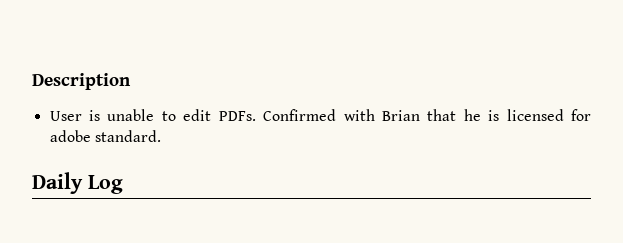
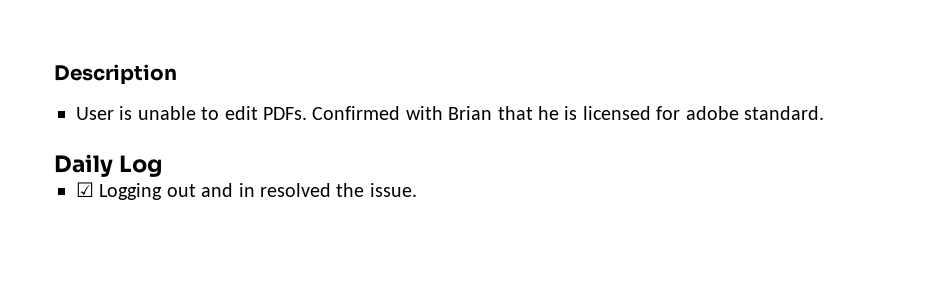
(123, 184) none -> [76,182,417,200] // ☑ Logging out and in resolved the issue.

